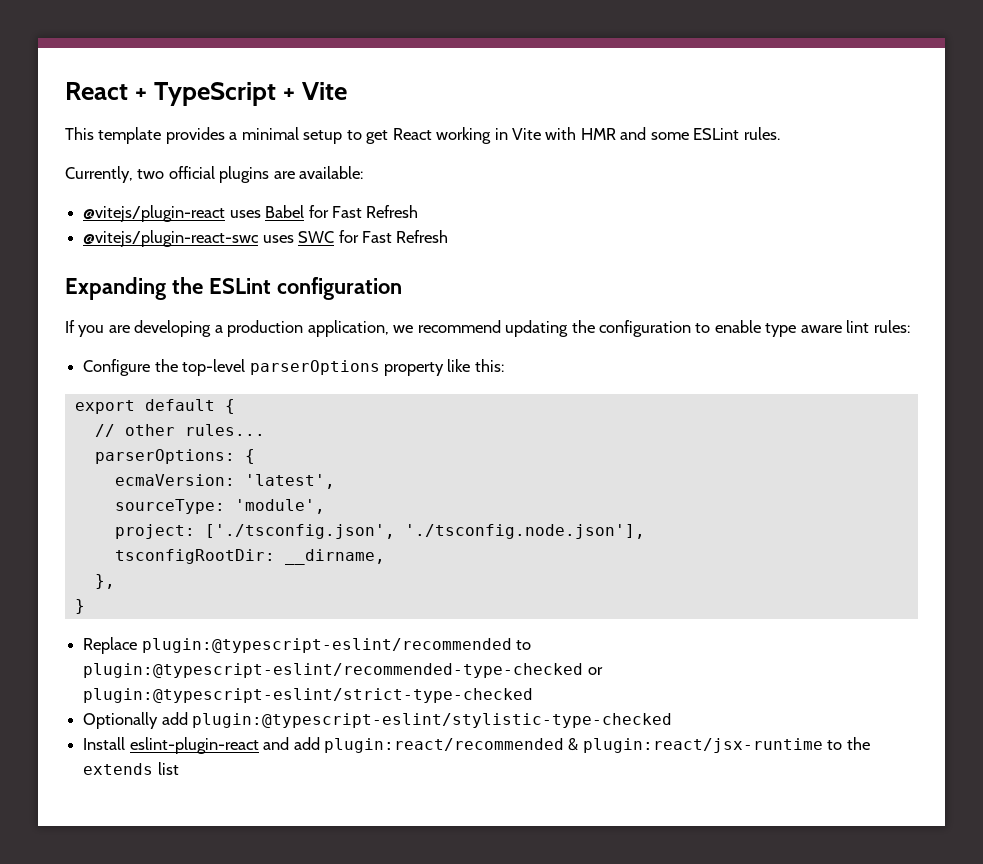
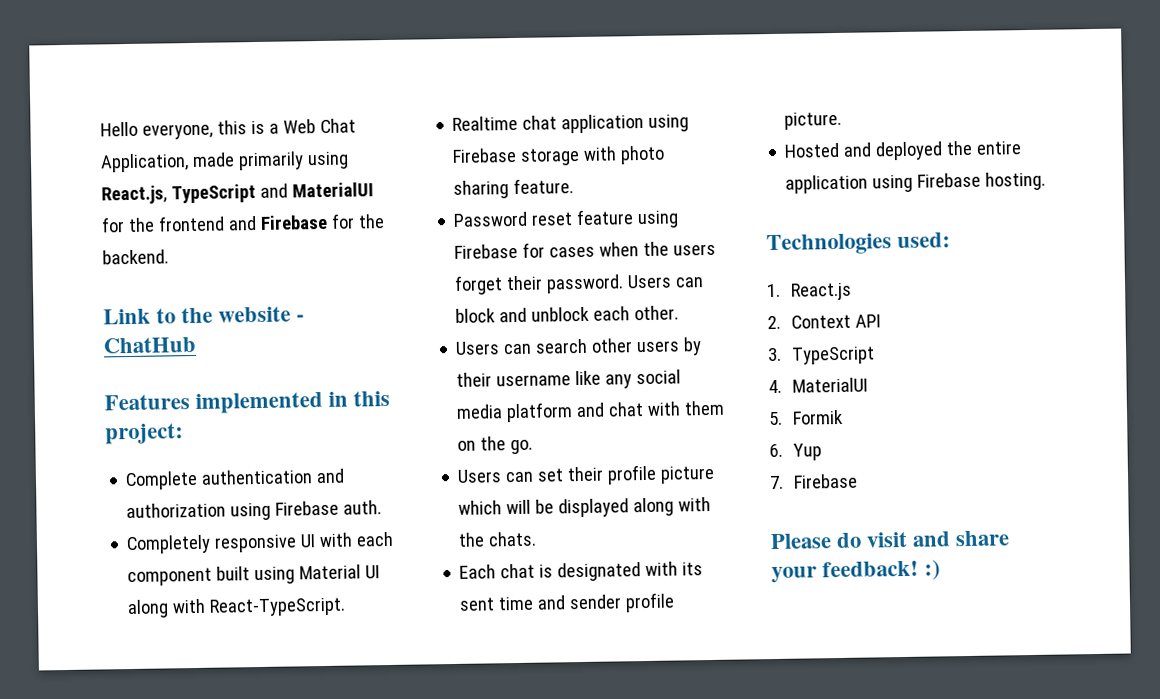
[65,82,348,106] [65,127,780,144] [65,166,364,183] [83,205,419,222] [83,230,449,247] [65,277,402,300] [65,320,910,337] [83,359,504,376] [74,399,235,414] [94,424,265,437] [94,449,255,464] [114,474,335,489] [114,499,325,514] [114,524,645,539] [114,549,385,565] [94,574,115,589] [74,599,85,614] [83,637,532,654] [83,663,603,678] [83,688,534,703] [83,712,673,729] [83,737,870,754] [83,762,179,775] React + TypeScript + Vite // This template provides a minimal setup to get React working in Vite with HMR and some ESLint rules. // Currently, two official plugins are available: // @vitejs/plugin-react uses Babel for Fast Refresh // @vitejs/plugin-react-swc uses SWC for Fast Refresh // Expanding the ESLint configuration // If you are developing a production application, we recommend updating the configuration to enable type aware lint rules: // Configure the top-level parserOptions property like this: // export default { // // other rules... // parserOptions: { // ecmaVersion: 'latest', // sourceType: 'module', // project: ['./tsconfig.json', './tsconfig.node.json'], // tsconfigRootDir: __dirname, // }, // } // Replace plugin:@typescript-eslint/recommended to plugin:@typescript-eslint/recommended-type-checked or plugin:@typescript-eslint/strict-type-checked // Optionally add plugin:@typescript-eslint/stylistic-type-checked // Install eslint-plugin-react and add plugin:react/recommended & plugin:react/jsx-runtime to the extends list -> [100,118,356,140] [100,151,349,173] [101,182,374,205] [101,213,385,233] [102,249,169,265] [103,306,306,325] [103,336,196,354] [104,390,391,414] [105,423,184,445] [125,468,346,491] [126,500,383,521] [126,531,395,555] [127,564,381,587] [127,597,347,619] [452,113,690,134] [452,145,666,166] [453,178,575,199] [453,209,680,229] [454,241,717,259] [454,274,705,295] [455,305,680,323] [455,337,703,356] [456,369,682,389] [456,400,726,423] [457,436,534,455] [457,464,716,485] [458,496,712,518] [458,531,538,547] [459,561,704,582] [459,592,676,613] [784,111,843,130] [784,140,1023,161] [785,171,1047,194] [766,232,952,256] [767,282,853,301] [767,314,882,330] [768,346,876,365] [768,377,869,394] [768,409,844,426] [769,443,823,461] [769,473,859,490] [770,530,1011,550] [771,559,942,584] Hello everyone, this is a Web Chat Application, made primarily using React.js, TypeScript and MaterialUI for the frontend and Firebase for the backend. // Link to the website - ChatHub // Features implemented in this project: // Complete authentication and authorization using Firebase auth. // Completely responsive UI with each component built using Material UI along with React-TypeScript. // Realtime chat application using Firebase storage with photo sharing feature. // Password reset feature using Firebase for cases when the users forget their password. Users can block and unblock each other. // Users can search other users by their username like any social media platform and chat with them on the go. // Users can set their profile picture which will be displayed along with the chats. // Each chat is designated with its sent time and sender profile picture. // Hosted and deployed the entire application using Firebase hosting. // Technologies used: // 1. React.js // 2. Context API // 3. TypeScript // 4. MaterialUI // 5. Formik // 6. Yup // 7. Firebase // Please do visit and share your feedback! :)

